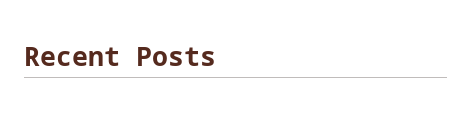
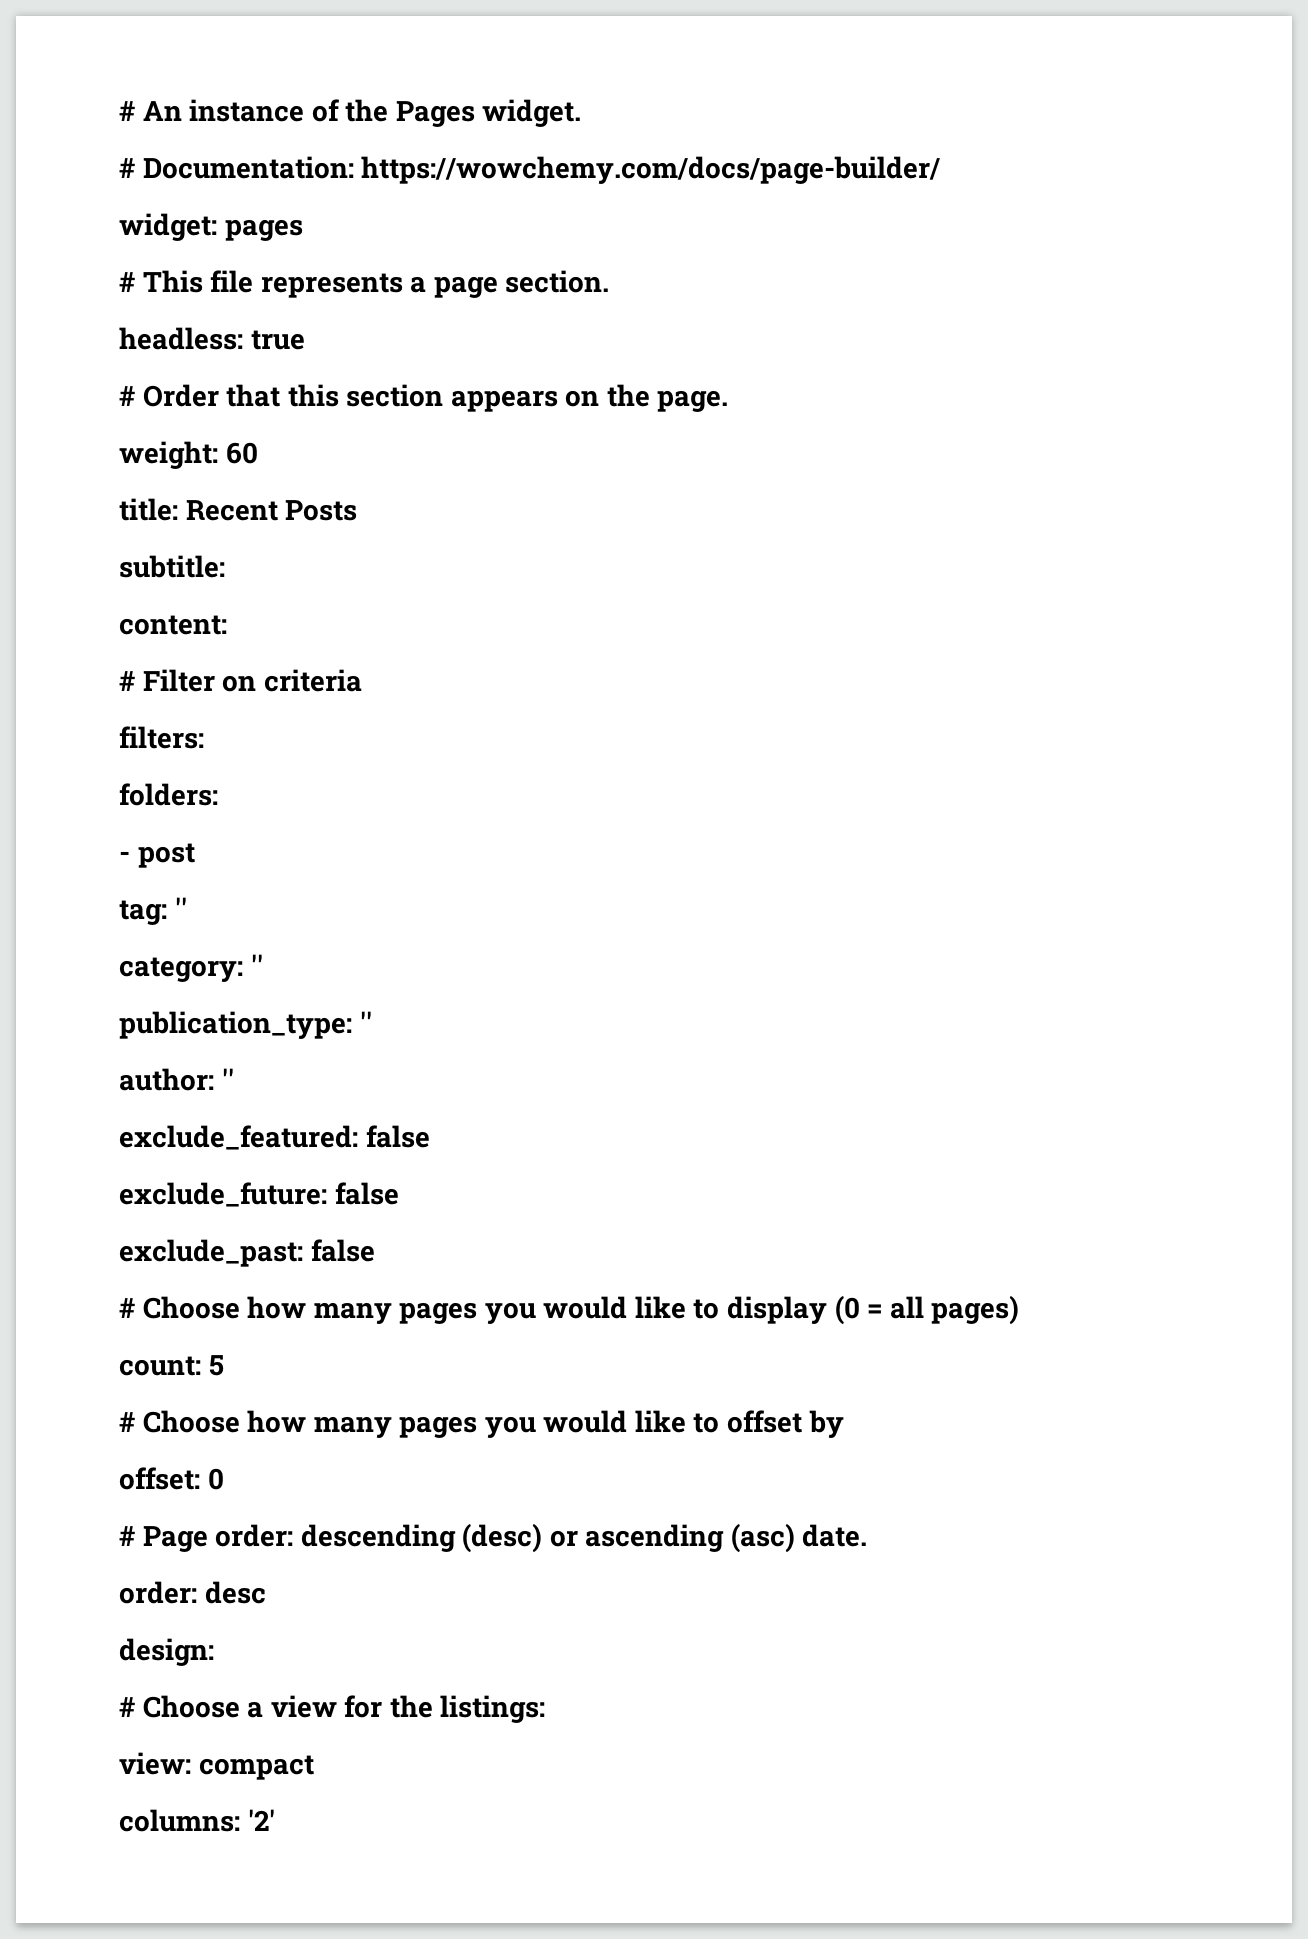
[24,47,216,66] Recent Posts -> [119,99,582,127] [119,156,941,184] [119,213,303,241] [119,270,610,298] [119,327,305,350] [119,384,729,412] [119,441,258,469] [119,498,358,521] [119,555,225,578] [119,615,227,635] [119,669,362,692] [119,726,204,749] [119,783,218,806] [119,843,195,868] [119,897,187,925] [119,954,263,982] [119,1011,372,1039] [119,1068,234,1091] [119,1125,430,1150] [119,1182,399,1207] [119,1239,375,1267] [119,1295,1020,1325] [119,1355,224,1376] [119,1410,844,1438] [119,1467,224,1490] [119,1523,868,1553] [119,1581,266,1604] [119,1638,214,1666] [119,1695,546,1723] [119,1752,314,1780] [119,1809,275,1832] # An instance of the Pages widget. // # Documentation: https://wowchemy.com/docs/page-builder/ // widget: pages // # This file represents a page section. // headless: true // # Order that this section appears on the page. // weight: 60 // title: Recent Posts // subtitle: // content: // # Filter on criteria // filters: // folders: // - post // tag: '' // category: '' // publication_type: '' // author: '' // exclude_featured: false // exclude_future: false // exclude_past: false // # Choose how many pages you would like to display (0 = all pages) // count: 5 // # Choose how many pages you would like to offset by // offset: 0 // # Page order: descending (desc) or ascending (asc) date. // order: desc // design: // # Choose a view for the listings: // view: compact // columns: '2'

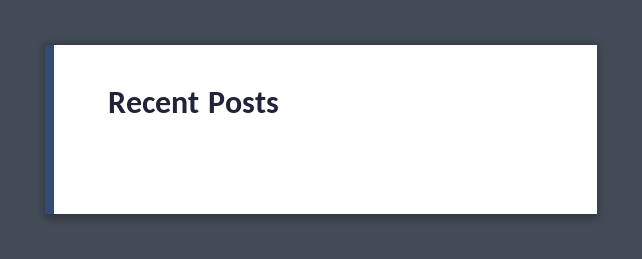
[119,99,582,127] [119,156,941,184] [119,213,303,241] [119,270,610,298] [119,327,305,350] [119,384,729,412] [119,441,258,469] [119,498,358,521] [119,555,225,578] [119,615,227,635] [119,669,362,692] [119,726,204,749] [119,783,218,806] [119,843,195,868] [119,897,187,925] [119,954,263,982] [119,1011,372,1039] [119,1068,234,1091] [119,1125,430,1150] [119,1182,399,1207] [119,1239,375,1267] [119,1295,1020,1325] [119,1355,224,1376] [119,1410,844,1438] [119,1467,224,1490] [119,1523,868,1553] [119,1581,266,1604] [119,1638,214,1666] [119,1695,546,1723] [119,1752,314,1780] [119,1809,275,1832] # An instance of the Pages widget. // # Documentation: https://wowchemy.com/docs/page-builder/ // widget: pages // # This file represents a page section. // headless: true // # Order that this section appears on the page. // weight: 60 // title: Recent Posts // subtitle: // content: // # Filter on criteria // filters: // folders: // - post // tag: '' // category: '' // publication_type: '' // author: '' // exclude_featured: false // exclude_future: false // exclude_past: false // # Choose how many pages you would like to display (0 = all pages) // count: 5 // # Choose how many pages you would like to offset by // offset: 0 // # Page order: descending (desc) or ascending (asc) date. // order: desc // design: // # Choose a view for the listings: // view: compact // columns: '2' -> [108,92,279,113] Recent Posts

